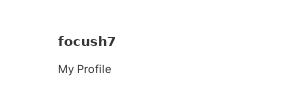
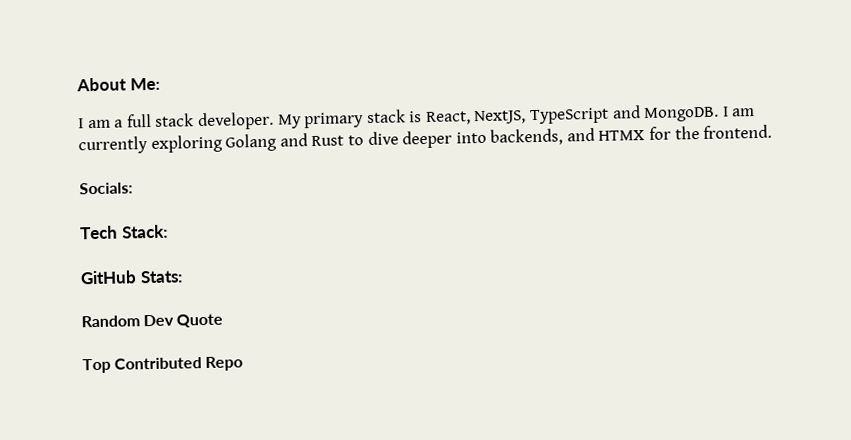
[58,36,116,46] [58,64,112,76] focush7 // My Profile -> [76,77,160,92] [78,105,756,131] [78,124,773,155] [79,182,133,195] [80,224,168,240] [80,270,183,285] [81,313,224,328] [82,356,244,374] About Me: // I am a full stack developer. My primary stack is React, NextJS, TypeScript and MongoDB. I am currently exploring Golang and Rust to dive deeper into backends, and HTMX for the frontend. // Socials: // Tech Stack: // GitHub Stats: // Random Dev Quote // Top Contributed Repo

